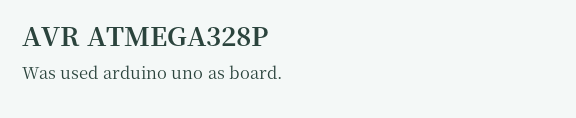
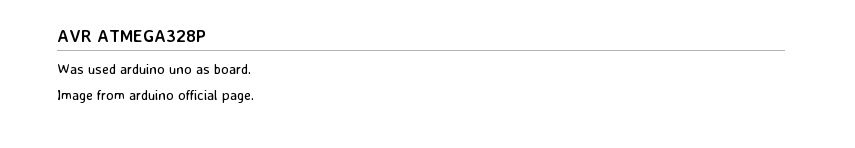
(283, 72) none -> [57,90,254,103] // Image from arduino official page.

